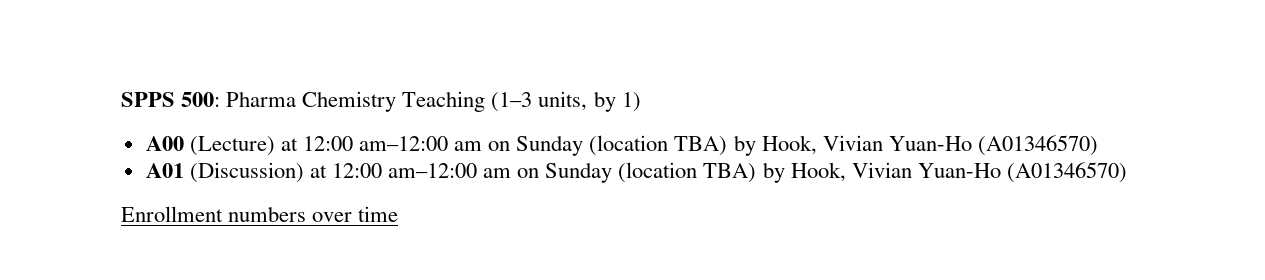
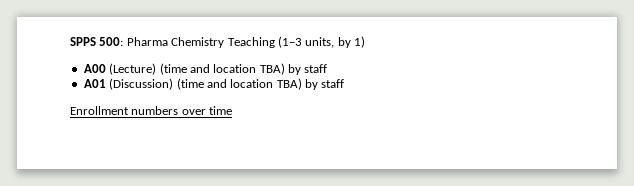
[280,135,1098,156] [145,162,1127,183] at 12:00 am–12:00 am on Sunday (location TBA) by Hook, Vivian Yuan-Ho (A01346570) // A01 (Discussion) at 12:00 am–12:00 am on Sunday (location TBA) by Hook, Vivian Yuan-Ho (A01346570) -> [159,63,328,75] [83,78,345,90] (time and location TBA) by staff // A01 (Discussion) (time and location TBA) by staff

